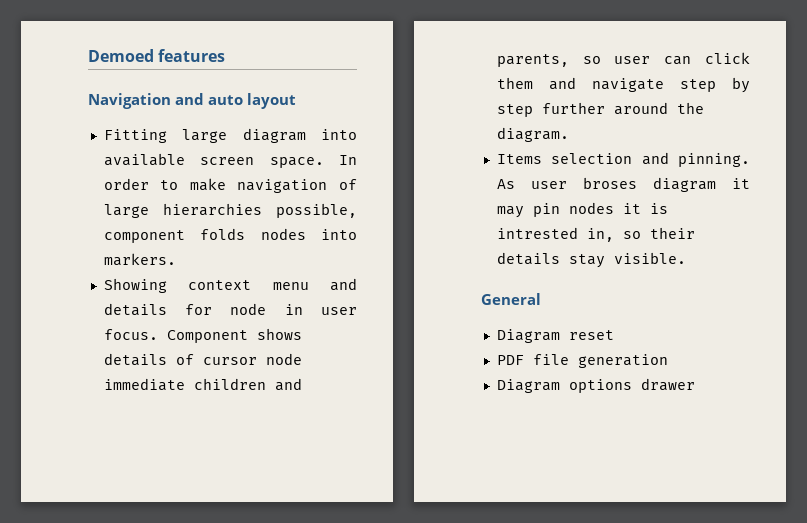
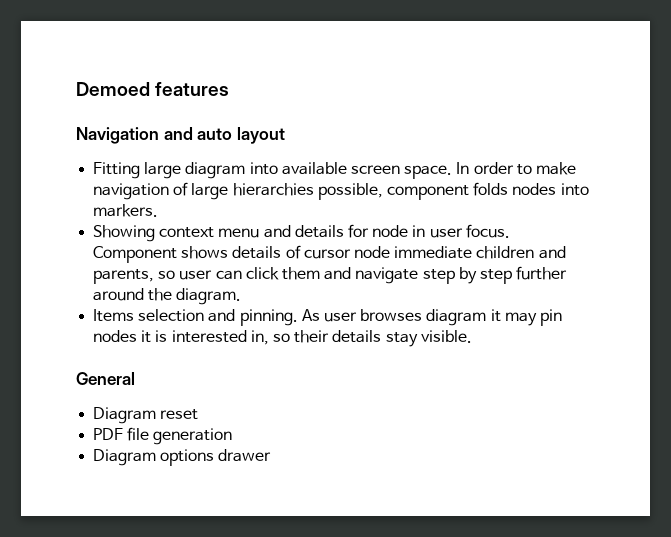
[582,177,637,189] broses -> [360,309,423,321] browses
[496,227,578,239] intrested -> [171,330,247,343] interested

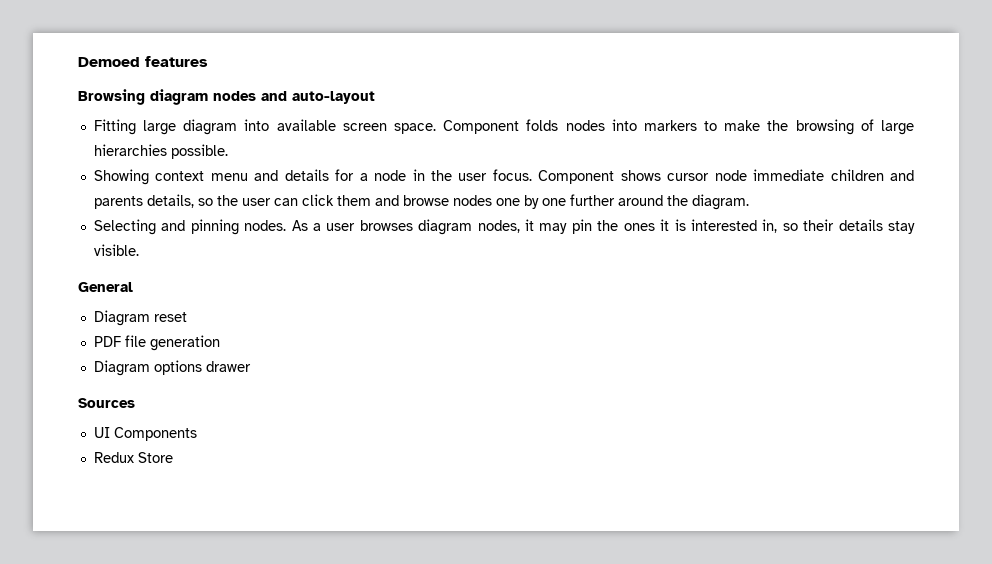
[76,127,285,144] Navigation and auto layout -> [78,89,375,105] Browsing diagram nodes and auto-layout
[456,162,576,175] [93,182,589,200] [93,204,159,217] In order to make navigation of large hierarchies possible, component folds nodes into markers. -> [443,119,914,135] [93,144,228,159] Component folds nodes into markers to make the browsing of large hierarchies possible.
(369, 231) none -> [359,173,368,181] a
(426, 231) none -> [430,170,452,181] the
[232,245,301,259] details of -> (661, 175) none
[93,269,176,284] parents, so -> [93,194,238,209] parents details, so the
[355,267,512,284] navigate step by step -> [402,195,566,209] browse nodes one by one
[93,309,320,326] Items selection and pinning. As -> [93,219,322,235] Selecting and pinning nodes. As a
(487, 317) none -> [477,220,520,233] nodes,
[93,330,138,342] nodes -> [597,220,655,231] the ones
(272, 455) none -> [78,398,135,408] [93,427,197,441] [93,452,173,463] // Sources // UI Components // Redux Store

